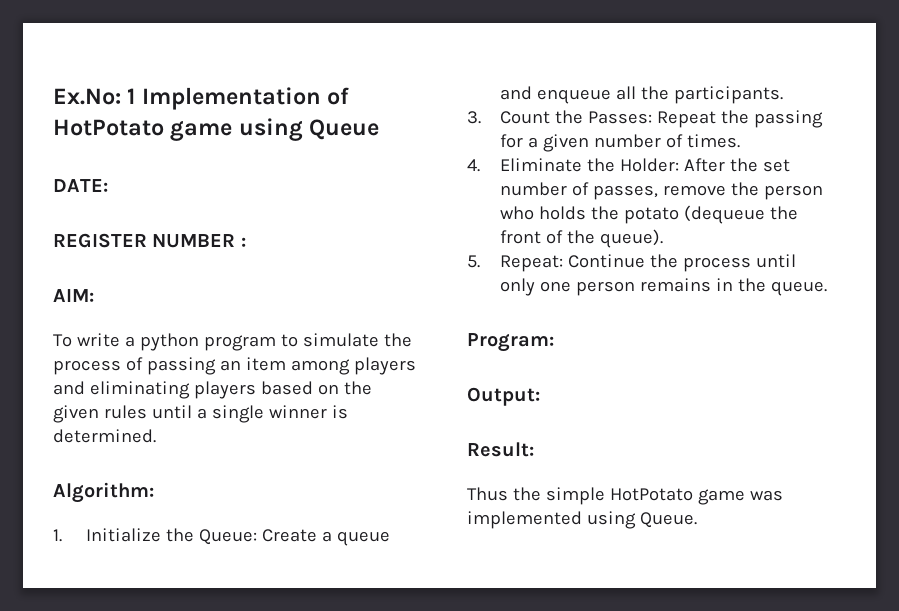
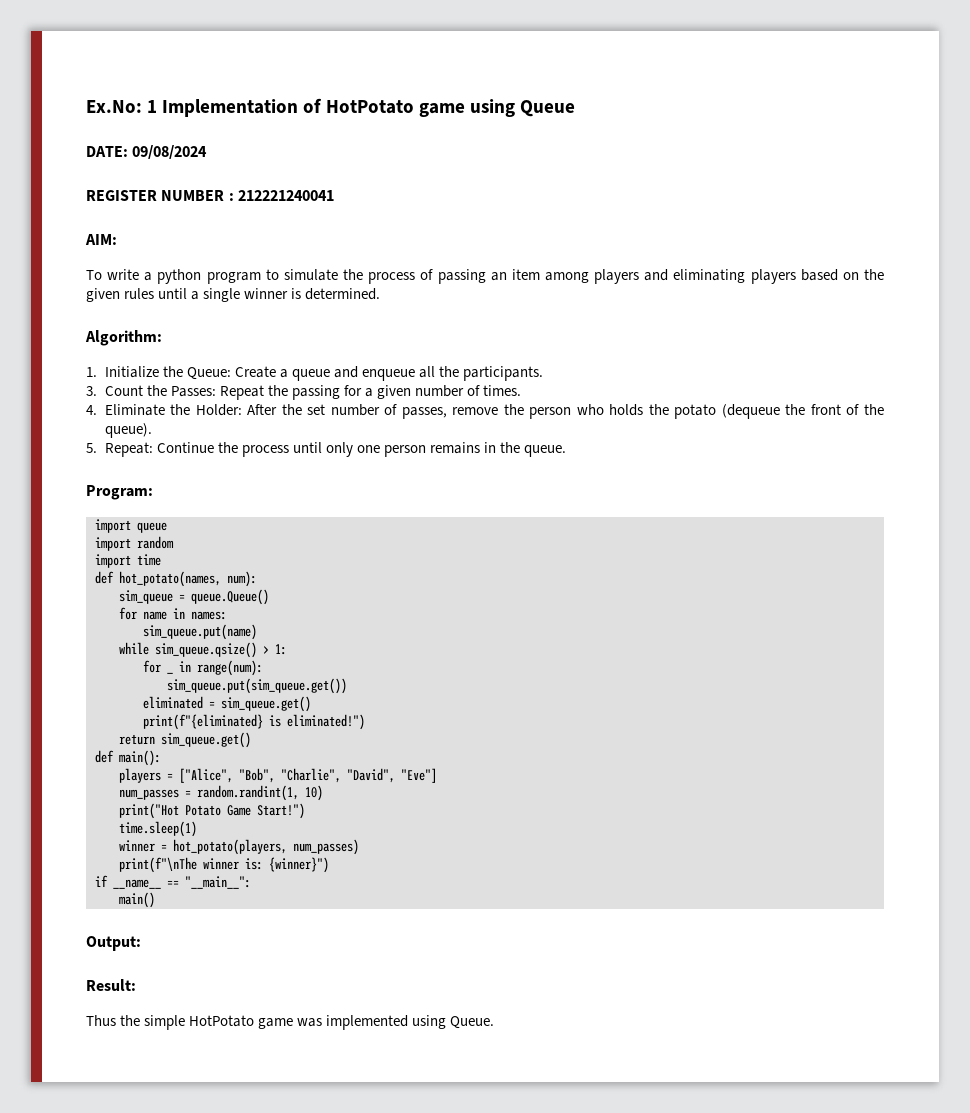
(108, 185) none -> [132,145,208,159] 09/08/2024
(246, 242) none -> [237,190,334,201] 212221240041
(554, 342) none -> [95,519,167,533] [95,536,174,551] [95,554,161,568] [95,571,257,587] [119,589,269,605] [119,607,227,620] [143,624,257,640] [119,642,287,658] [143,660,173,674] [179,660,263,676] [167,678,347,694] [143,696,311,712] [143,714,365,730] [119,732,251,748] [95,750,161,766] [119,768,437,783] [119,785,323,801] [119,803,305,819] [119,821,197,837] [119,839,359,855] [119,857,329,873] [95,875,251,889] [119,892,155,908] // import queue // import random // import time // def hot_potato(names, num): // sim_queue = queue.Queue() // for name in names: // sim_queue.put(name) // while sim_queue.qsize() > 1: // for _ in range(num): // sim_queue.put(sim_queue.get()) // eliminated = sim_queue.get() // print(f"{eliminated} is eliminated!") // return sim_queue.get() // def main(): // players = ["Alice", "Bob", "Charlie", "David", "Eve"] // num_passes = random.randint(1, 10) // print("Hot Potato Game Start!") // time.sleep(1) // winner = hot_potato(players, num_passes) // print(f"\nThe winner is: {winner}") // if __name__ == "__main__": // main()

